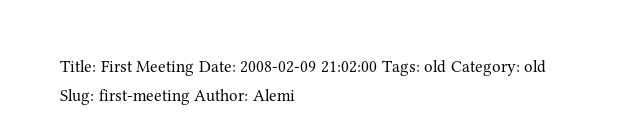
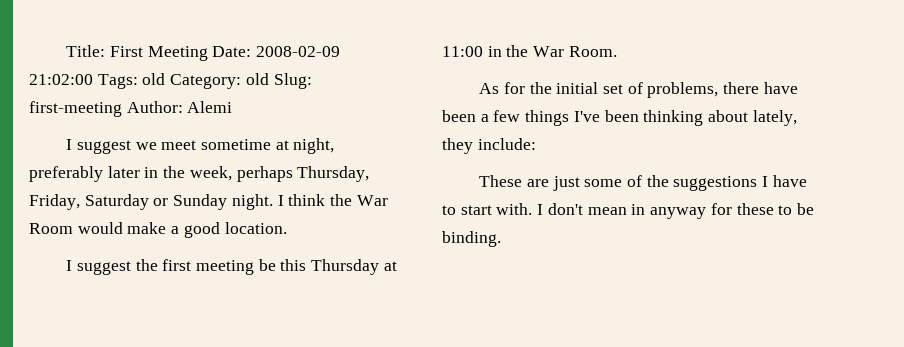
(295, 95) none -> [66,138,335,154] [29,166,370,182] [29,194,388,210] [29,222,287,238] [66,259,397,275] [442,45,617,57] [479,82,798,98] [442,110,797,126] [442,138,536,154] [479,175,807,191] [442,203,814,219] [442,231,501,247] // I suggest we meet sometime at night, preferably later in the week, perhaps Thursday, Friday, Saturday or Sunday night. I think the War Room would make a good location. // I suggest the first meeting be this Thursday at 11:00 in the War Room. // As for the initial set of problems, there have been a few things I've been thinking about lately, they include: // These are just some of the suggestions I have to start with. I don't mean in anyway for these to be binding.

